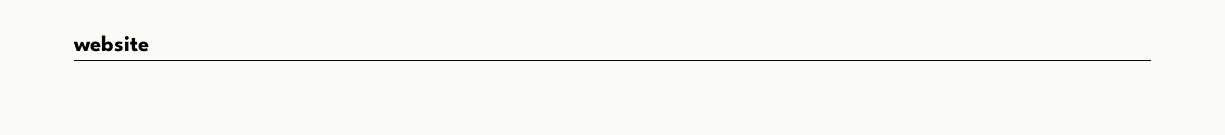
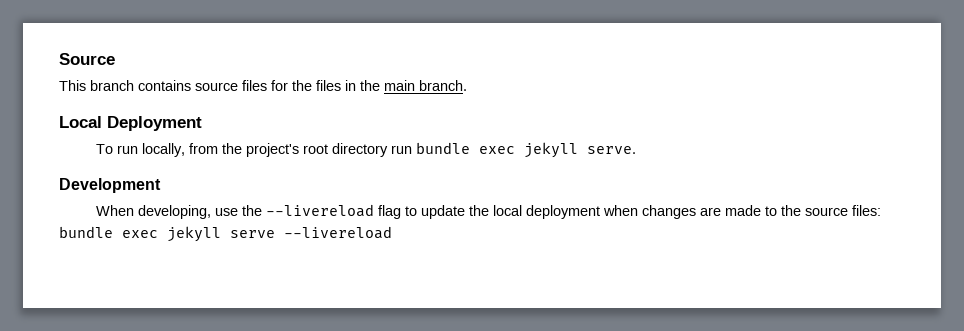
[73,35,149,52] website -> [59,53,115,65] [59,80,467,91] [59,116,202,131] [95,142,636,158] [59,178,161,193] [95,204,881,219] [59,226,392,242] Source // This branch contains source files for the files in the main branch. // Local Deployment // To run locally, from the project's root directory run bundle exec jekyll serve. // Development // When developing, use the --livereload flag to update the local deployment when changes are made to the source files: bundle exec jekyll serve --livereload

